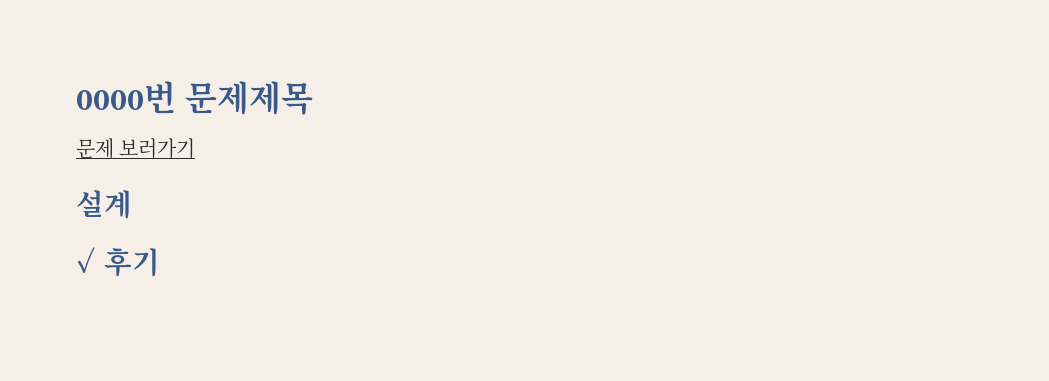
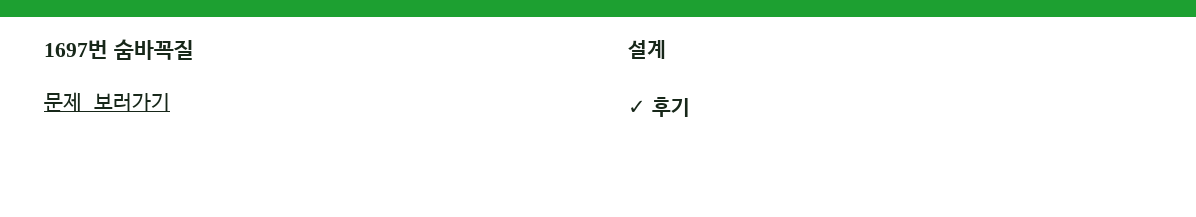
[76,81,313,115] 0000번 문제제목 -> [44,39,194,60] 1697번 숨바꼭질

